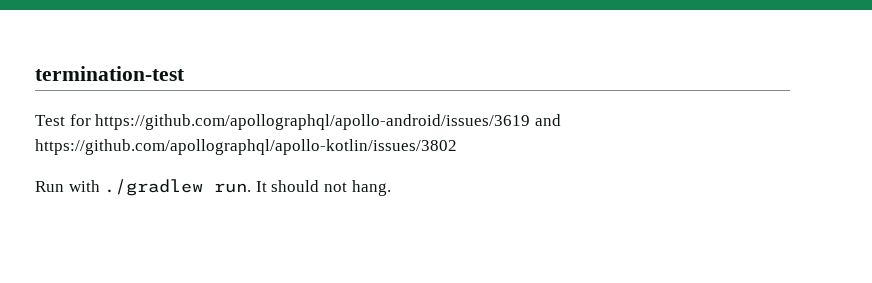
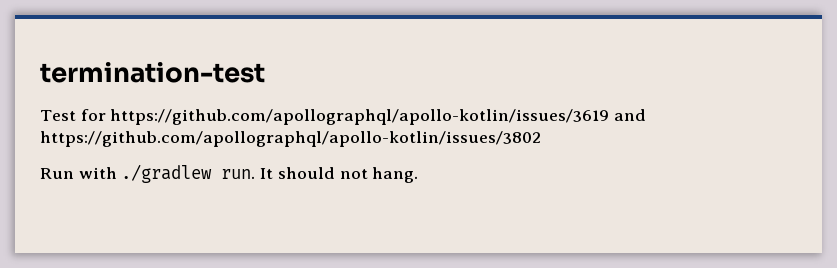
[95,114,531,130] https://github.com/apollographql/apollo-android/issues/3619 -> [110,109,610,125] https://github.com/apollographql/apollo-kotlin/issues/3619

